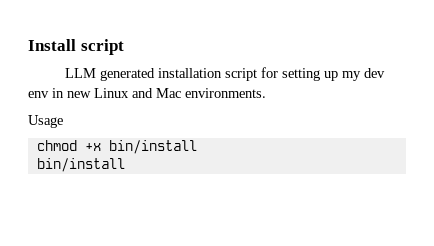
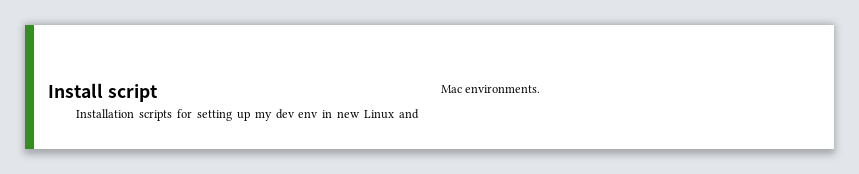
[65,68,258,81] LLM generated installation script -> [76,109,173,121] Installation scripts
[28,115,63,128] [36,140,197,154] [36,158,125,172] // Usage // chmod +x bin/install // bin/install -> (541, 89) none

